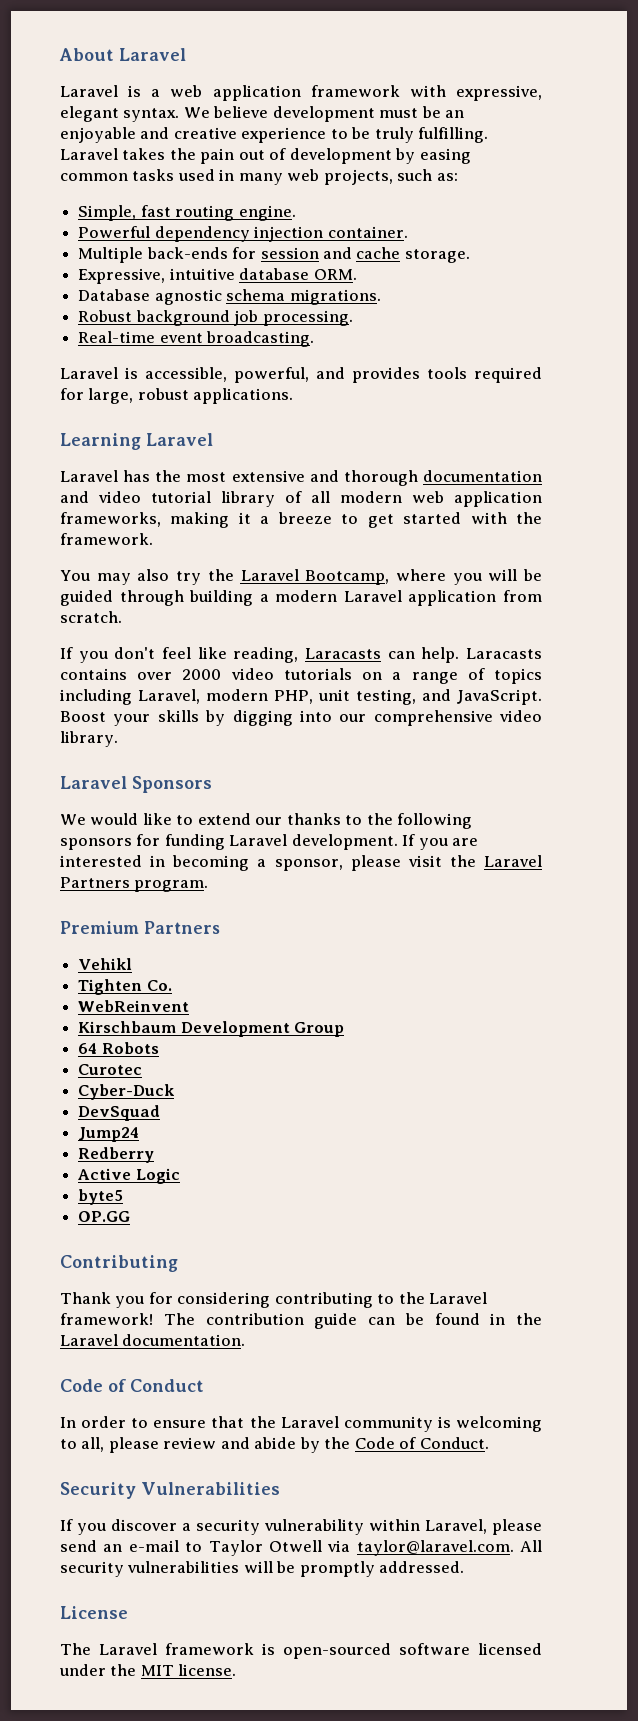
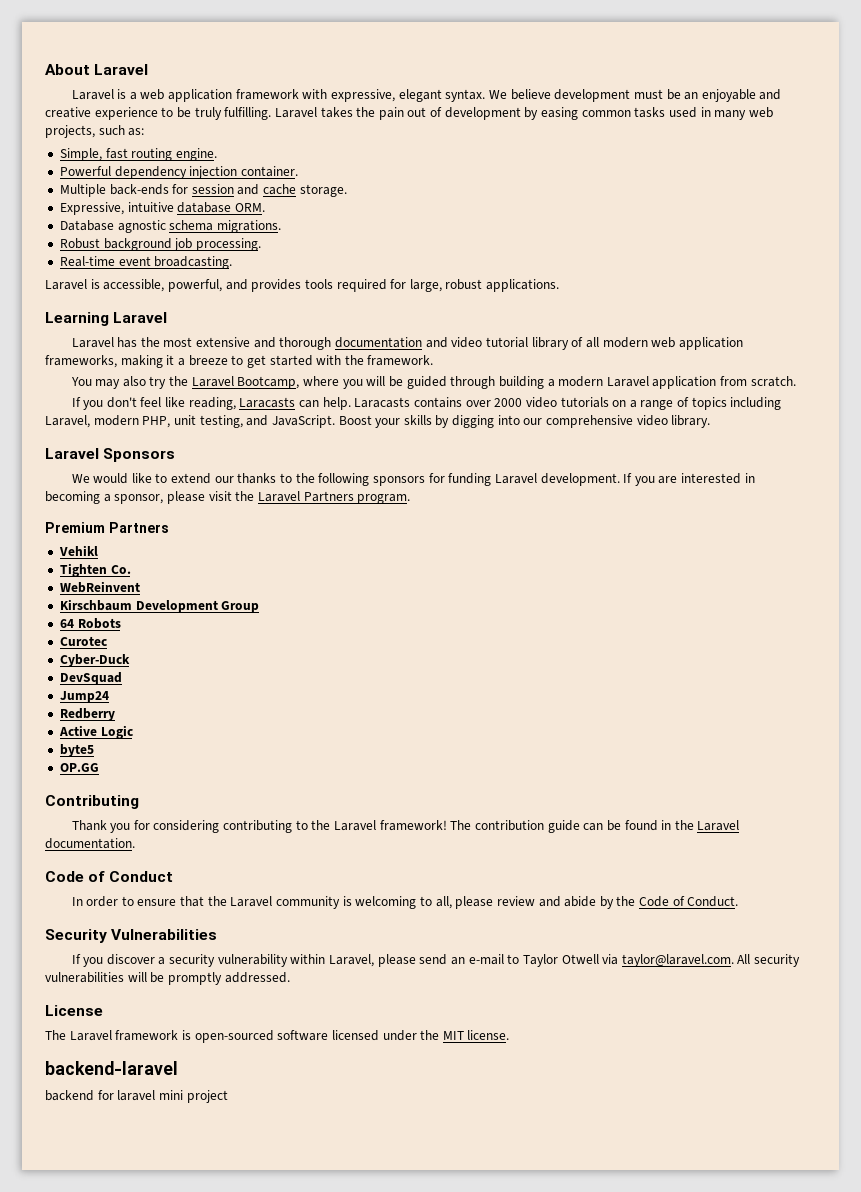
(237, 1670) none -> [45,1061,178,1075] [45,1090,228,1103] // backend-laravel // backend for laravel mini project

